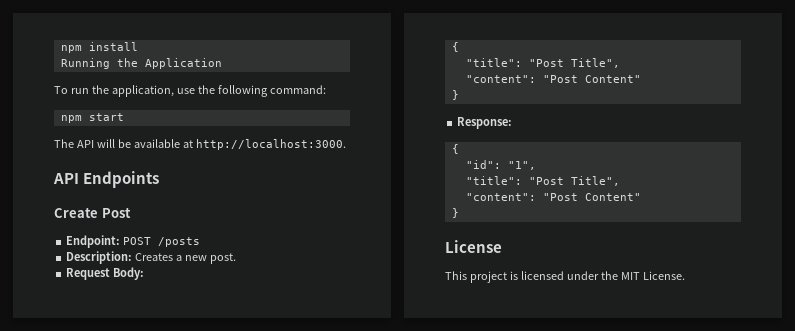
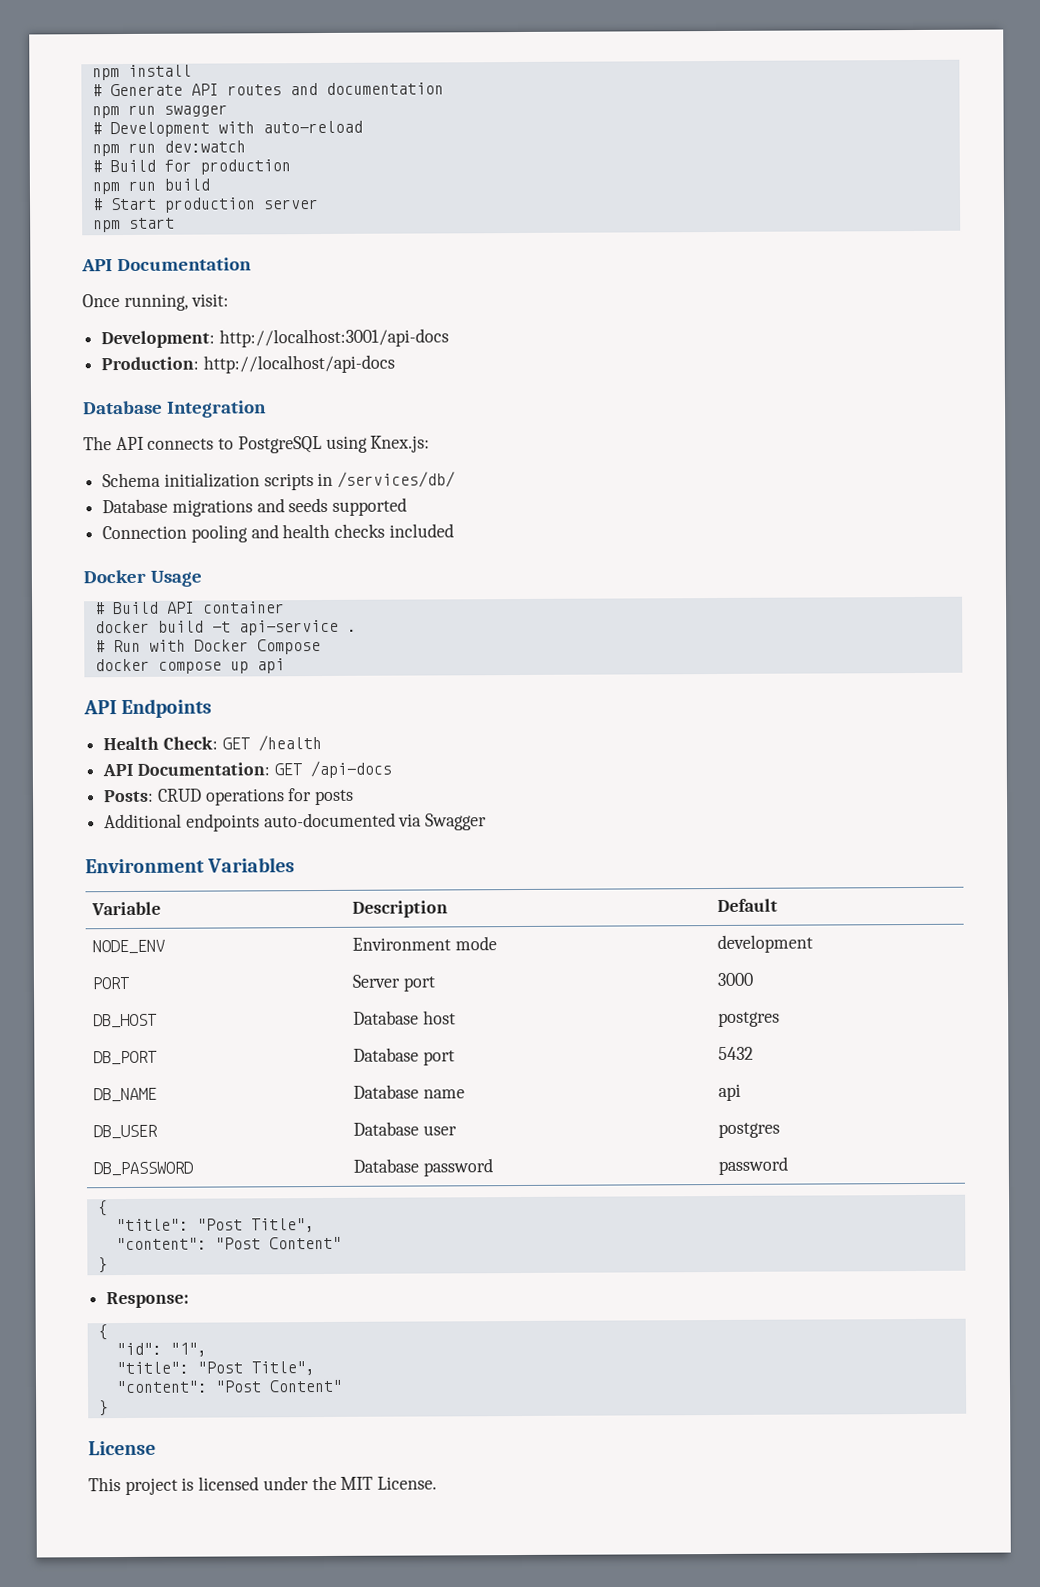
[60,58,222,69] [54,85,326,97] [60,113,124,123] [54,139,346,150] [53,171,160,188] [54,208,131,218] [66,235,201,248] [66,251,236,264] [66,267,145,280] Running the Application // To run the application, use the following command: // npm start // The API will be available at http://localhost:3000. // API Endpoints // Create Post // Endpoint: POST /posts // Description: Creates a new post. // Request Body: -> [91,82,444,97] [91,104,228,119] [91,120,363,138] [91,140,246,157] [91,159,291,175] [91,178,210,195] [91,197,319,213] [92,217,175,233] [81,257,252,272] [82,293,230,312] [101,328,449,349] [101,354,395,374] [83,400,267,418] [83,435,431,454] [102,471,456,491] [102,497,408,517] [102,523,454,543] [83,569,202,587] [94,601,285,615] [94,619,357,636] [94,639,321,655] [94,658,285,674] [83,698,213,719] [103,735,322,752] [102,760,392,779] [103,788,355,806] [104,812,488,832] [85,857,296,874] [91,901,162,916] [352,900,449,918] [717,898,779,913] [92,939,166,955] [352,936,497,951] [717,934,814,954] [92,976,130,990] [352,974,436,992] [717,972,754,987] [93,1013,158,1029] [353,1010,456,1025] [718,1011,781,1027] [93,1050,158,1066] [353,1047,455,1066] [718,1046,755,1060] [93,1087,158,1103] [353,1084,465,1099] [718,1083,742,1101] [93,1124,159,1140] [353,1121,457,1136] [718,1122,781,1138] [93,1161,194,1177] [353,1158,493,1177] [718,1156,789,1175] # Generate API routes and documentation // npm run swagger // # Development with auto-reload // npm run dev:watch // # Build for production // npm run build // # Start production server // npm start // API Documentation // Once running, visit: // Development: http://localhost:3001/api-docs // Production: http://localhost/api-docs // Database Integration // The API connects to PostgreSQL using Knex.js: // Schema initialization scripts in /services/db/ // Database migrations and seeds supported // Connection pooling and health checks included // Docker Usage // # Build API container // docker build -t api-service . // # Run with Docker Compose // docker compose up api // API Endpoints // Health Check: GET /health // API Documentation: GET /api-docs // Posts: CRUD operations for posts // Additional endpoints auto-documented via Swagger // Environment Variables // Variable | Description | Default // NODE_ENV | Environment mode | development // PORT | Server port | 3000 // DB_HOST | Database host | postgres // DB_PORT | Database port | 5432 // DB_NAME | Database name | api // DB_USER | Database user | postgres // DB_PASSWORD | Database password | password

